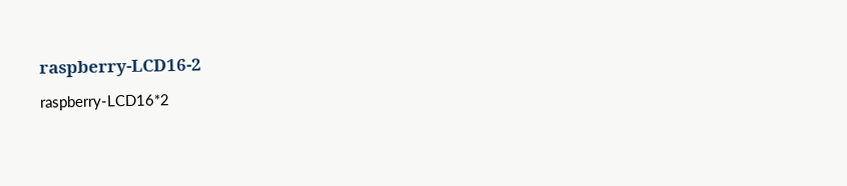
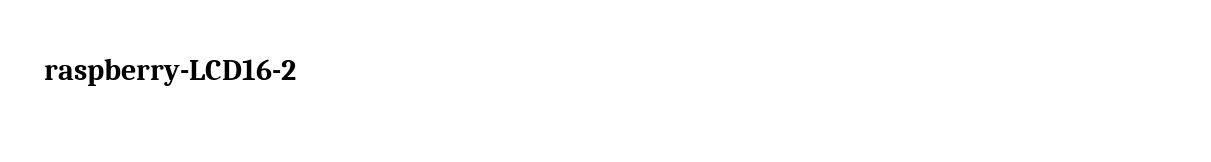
[39,94,170,111] // raspberry-LCD16*2 -> (296, 72) none

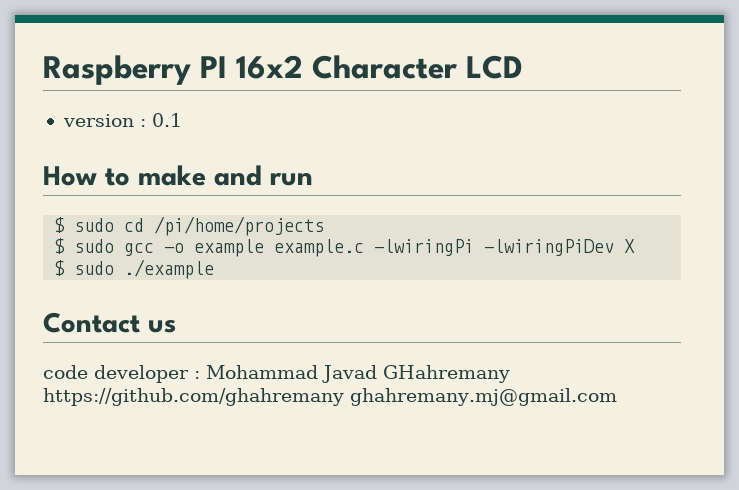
[44,58,296,86] raspberry-LCD16-2 -> [43,55,523,85] [62,113,182,127] [43,165,313,186] [54,216,325,236] [54,238,636,257] [54,259,215,279] [43,312,176,333] [43,365,510,383] [43,388,617,406] Raspberry PI 16x2 Character LCD // version : 0.1 // How to make and run // $ sudo cd /pi/home/projects // $ sudo gcc -o example example.c -lwiringPi -lwiringPiDev X // $ sudo ./example // Contact us // code developer : Mohammad Javad GHahremany https://github.com/ghahremany ghahremany.mj@gmail.com

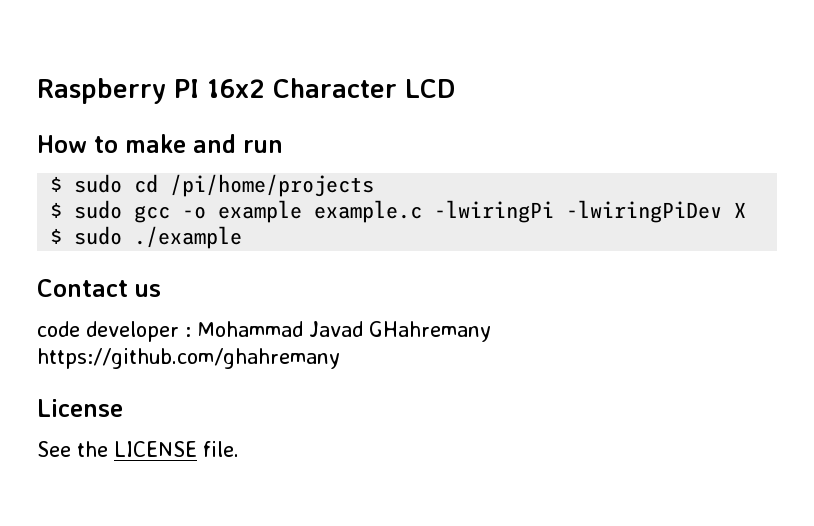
[62,113,182,127] // version : 0.1 -> (456, 88) none
[350,388,617,406] ghahremany.mj@gmail.com -> [37,399,123,417] [37,441,239,457] // License // See the LICENSE file.

